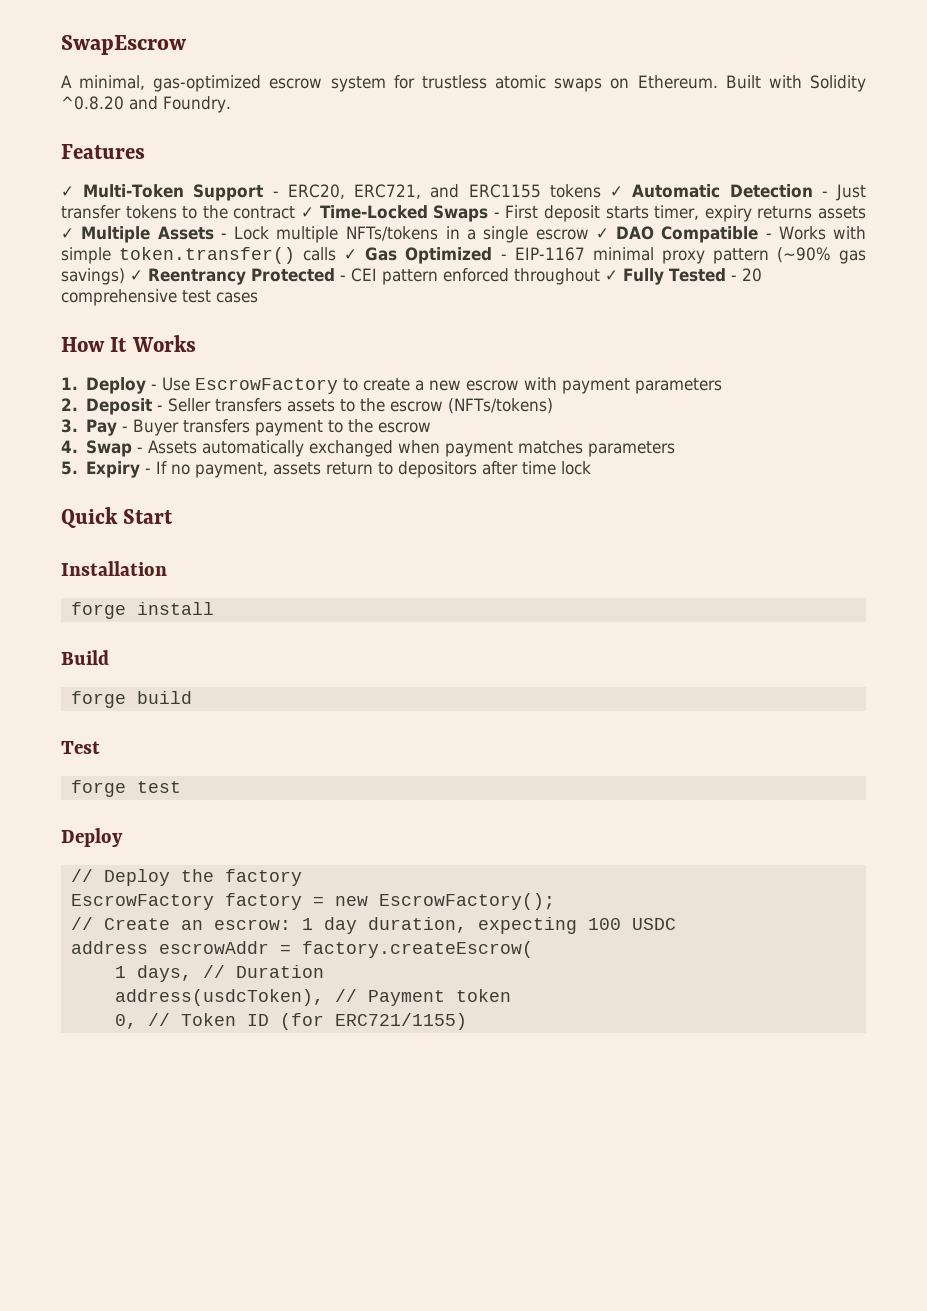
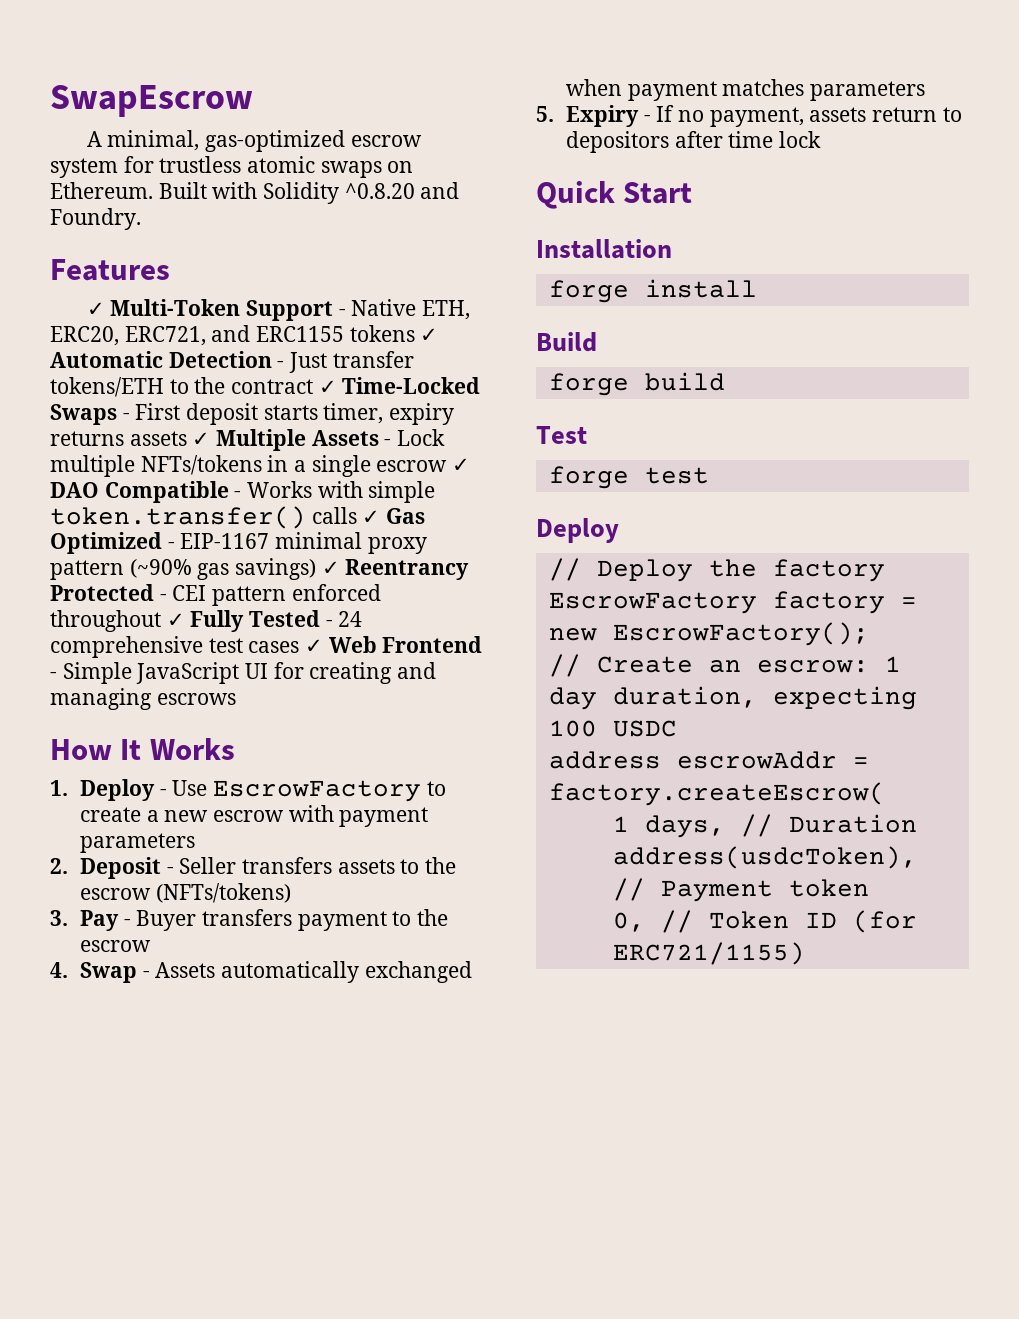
(279, 194) none -> [351,299,471,320] Native ETH,
[125,205,177,219] tokens -> [50,377,164,397] tokens/ETH
[741,268,762,282] 20 -> [338,611,363,627] 24
(258, 297) none -> [305,636,483,653] [50,662,437,684] [50,688,236,710] ✓ Web Frontend - Simple JavaScript UI for creating and managing escrows

